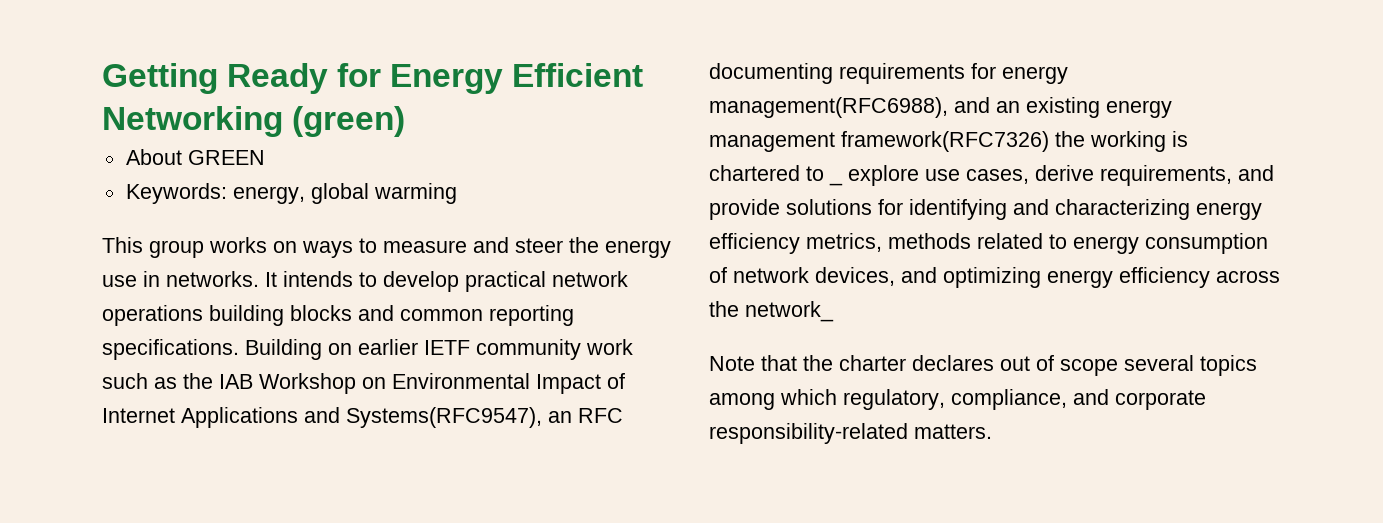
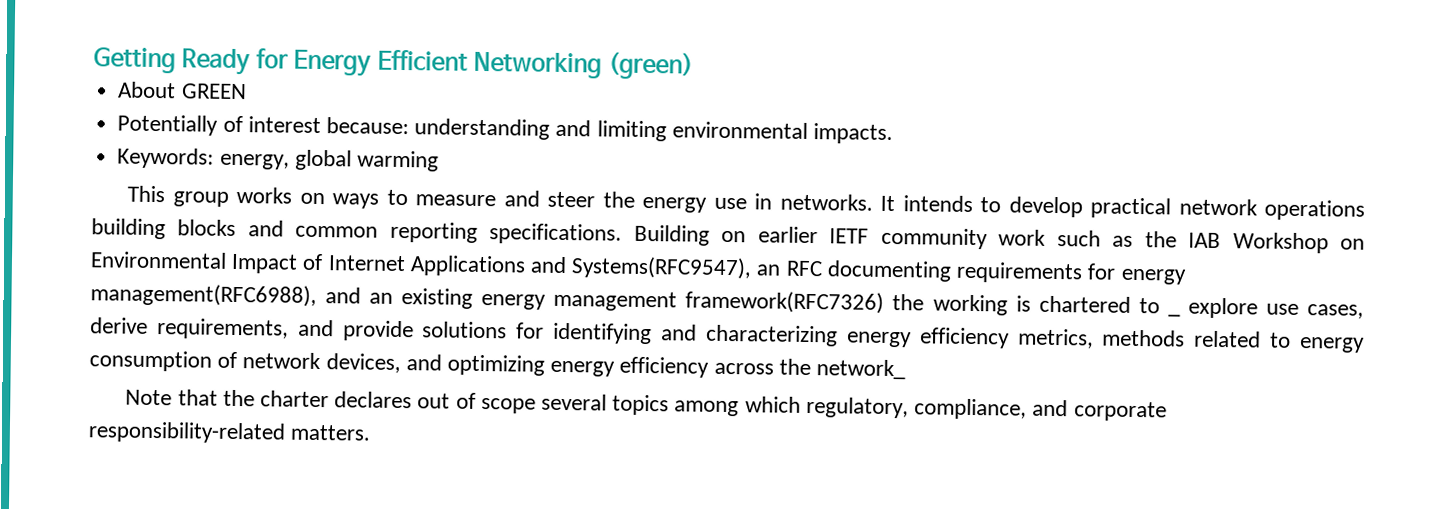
(265, 157) none -> [117,114,893,145] // Potentially of interest because: understanding and limiting environmental impacts.

